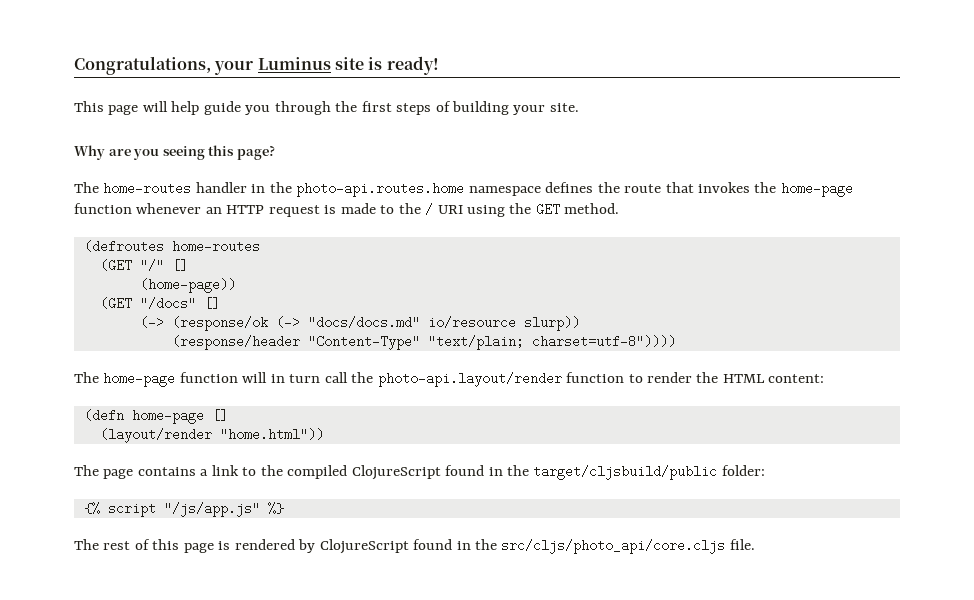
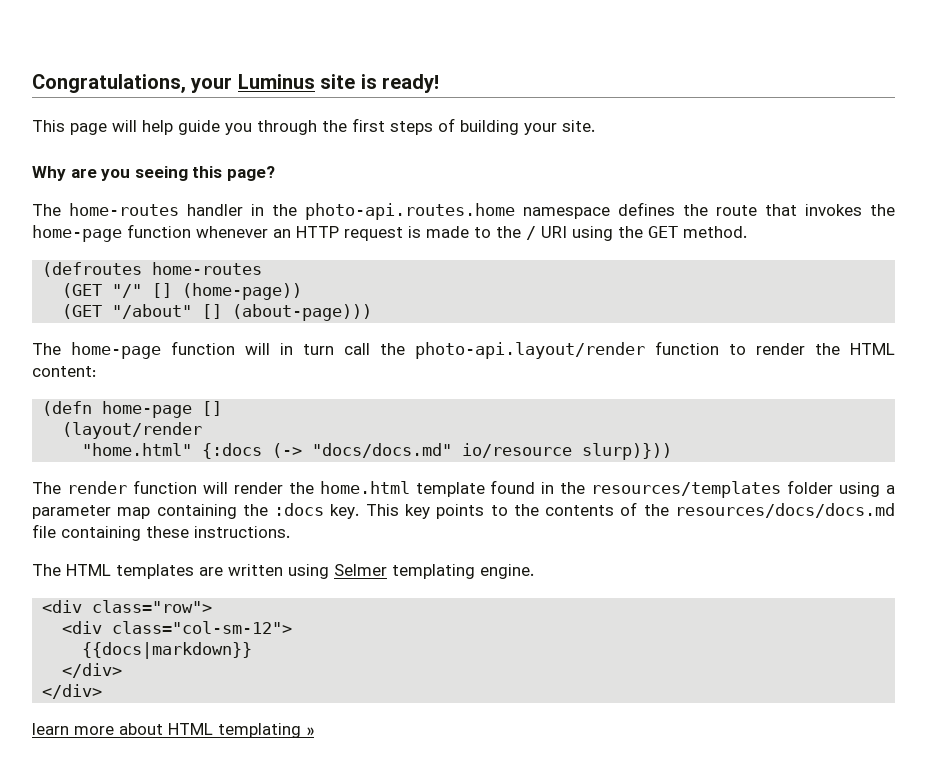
(188, 265) // -> (173, 290) none
[139,297,220,310] [139,316,580,331] [171,335,676,350] "/docs" [] // (-> (response/ok (-> "docs/docs.md" io/resource slurp)) // (response/header "Content-Type" "text/plain; charset=utf-8")))) -> [112,304,373,321] "/about" [] (about-page)))
[219,428,324,441] [74,465,765,480] [83,502,284,517] [74,539,755,554] "home.html")) // The page contains a link to the compiled ClojureScript found in the target/cljsbuild/public folder: // {% script "/js/app.js" %} // The rest of this page is rendered by ClojureScript found in the src/cljs/photo_api/core.cljs file. -> [82,443,673,460] [32,480,896,498] [32,502,896,519] [32,524,290,541] [32,564,534,579] [42,600,213,613] [62,621,293,634] [82,642,253,659] [62,663,123,678] [42,684,103,699] [32,723,314,738] // "home.html" {:docs (-> "docs/docs.md" io/resource slurp)})) // The render function will render the home.html template found in the resources/templates folder using a parameter map containing the :docs key. This key points to the contents of the resources/docs/docs.md file containing these instructions. // The HTML templates are written using Selmer templating engine. // <div class="row"> // <div class="col-sm-12"> // {{docs|markdown}} // </div> // </div> // learn more about HTML templating »

